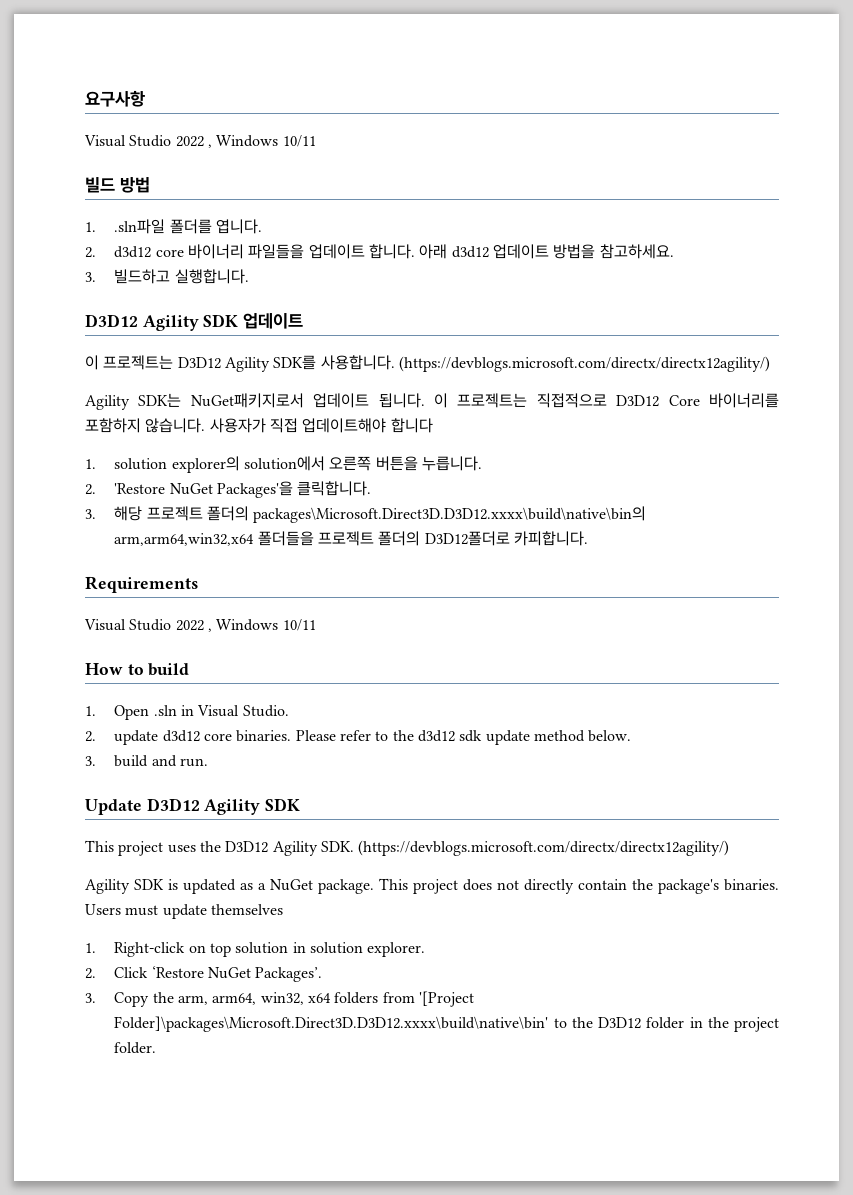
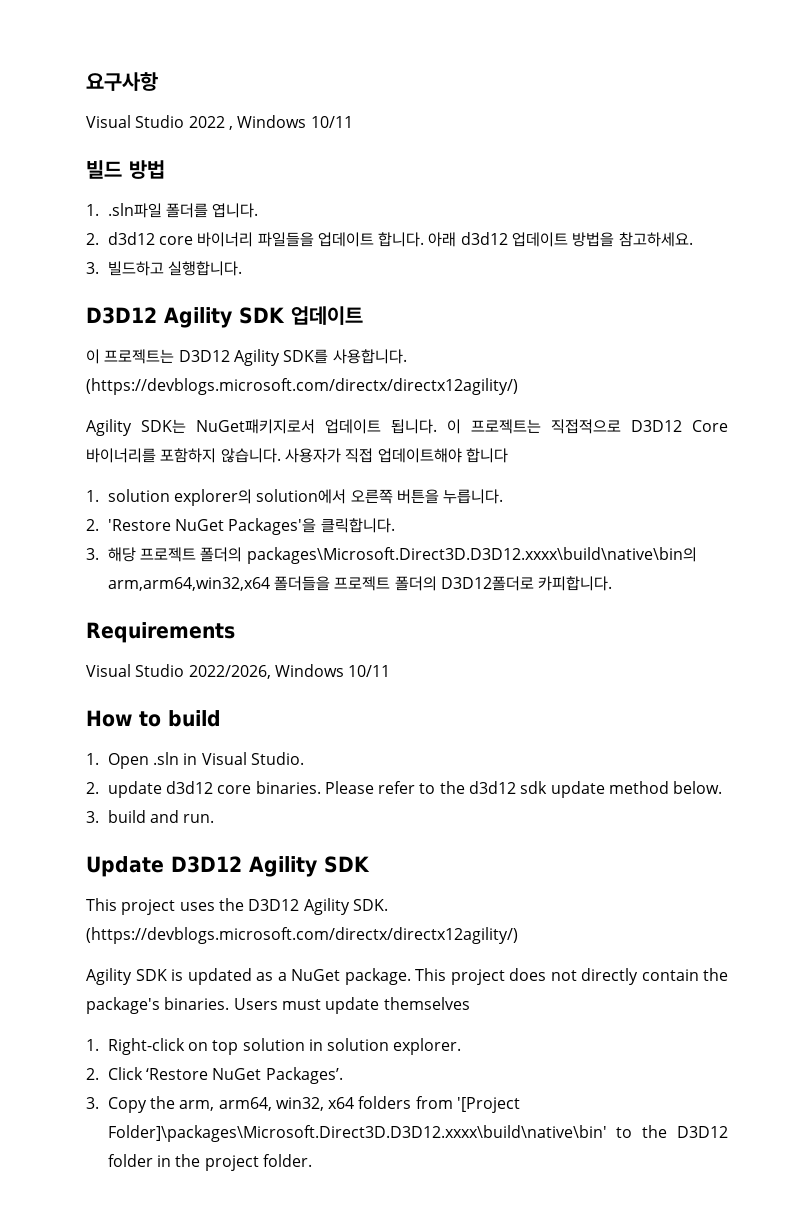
[175,620,212,632] 2022 , -> [188,665,271,679] 2022/2026,

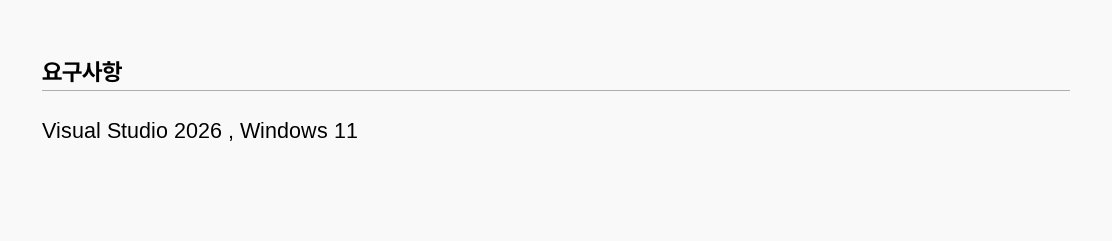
[188,116,225,128] 2022 -> [174,123,222,138] 2026
[310,116,353,128] [86,160,165,179] [86,203,259,218] [86,232,693,247] [86,261,242,276] [86,306,363,328] [86,349,407,366] [86,378,518,395] [86,419,728,436] [86,448,508,463] [86,489,504,506] [86,518,395,535] [86,547,697,564] [107,576,613,591] [86,622,235,643] [86,664,391,679] [86,710,221,727] [86,752,304,769] [86,781,723,798] [86,810,215,823] [86,856,370,877] [86,898,388,915] [86,927,518,944] [86,968,728,985] [86,997,470,1014] [86,1038,462,1055] [86,1067,343,1084] [86,1096,521,1113] [107,1125,729,1142] [107,1154,312,1171] 10/11 // 빌드 방법 // 1. .sln파일 폴더를 엽니다. // 2. d3d12 core 바이너리 파일들을 업데이트 합니다. 아래 d3d12 업데이트 방법을 참고하세요. // 3. 빌드하고 실행합니다. // D3D12 Agility SDK 업데이트 // 이 프로젝트는 D3D12 Agility SDK를 사용합니다. (https://devblogs.microsoft.com/directx/directx12agility/) // Agility SDK는 NuGet패키지로서 업데이트 됩니다. 이 프로젝트는 직접적으로 D3D12 Core 바이너리를 포함하지 않습니다. 사용자가 직접 업데이트해야 합니다 // 1. solution explorer의 solution에서 오른쪽 버튼을 누릅니다. // 2. 'Restore NuGet Packages'을 클릭합니다. // 3. 해당 프로젝트 폴더의 packages\Microsoft.Direct3D.D3D12.xxxx\build\native\bin의 arm,arm64,win32,x64 폴더들을 프로젝트 폴더의 D3D12폴더로 카피합니다. // Requirements // Visual Studio 2022/2026, Windows 10/11 // How to build // 1. Open .sln in Visual Studio. // 2. update d3d12 core binaries. Please refer to the d3d12 sdk update method below. // 3. build and run. // Update D3D12 Agility SDK // This project uses the D3D12 Agility SDK. (https://devblogs.microsoft.com/directx/directx12agility/) // Agility SDK is updated as a NuGet package. This project does not directly contain the package's binaries. Users must update themselves // 1. Right-click on top solution in solution explorer. // 2. Click ‘Restore NuGet Packages’. // 3. Copy the arm, arm64, win32, x64 folders from '[Project Folder]\packages\Microsoft.Direct3D.D3D12.xxxx\build\native\bin' to the D3D12 folder in the project folder. -> [334,123,358,138] 11

